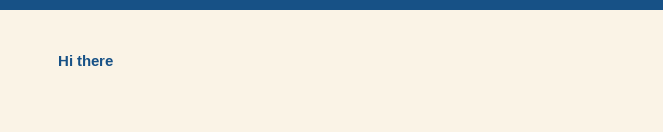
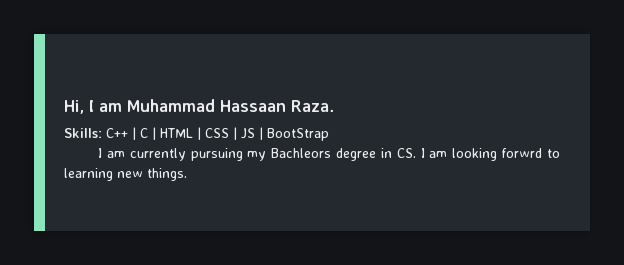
[58,55,114,66] Hi there -> [64,99,334,114] [64,127,329,141] [98,148,560,161] [64,168,187,181] Hi, I am Muhammad Hassaan Raza. // Skills: C++ | C | HTML | CSS | JS | BootStrap // I am currently pursuing my Bachleors degree in CS. I am looking forwrd to learning new things.

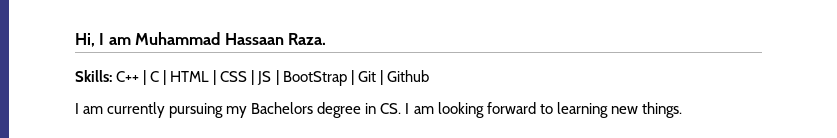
(329, 134) none -> [350,70,429,85] | Git | Github
[271,148,332,158] Bachleors -> [251,102,314,114] Bachelors
[502,148,543,158] forwrd -> [486,102,536,114] forward

